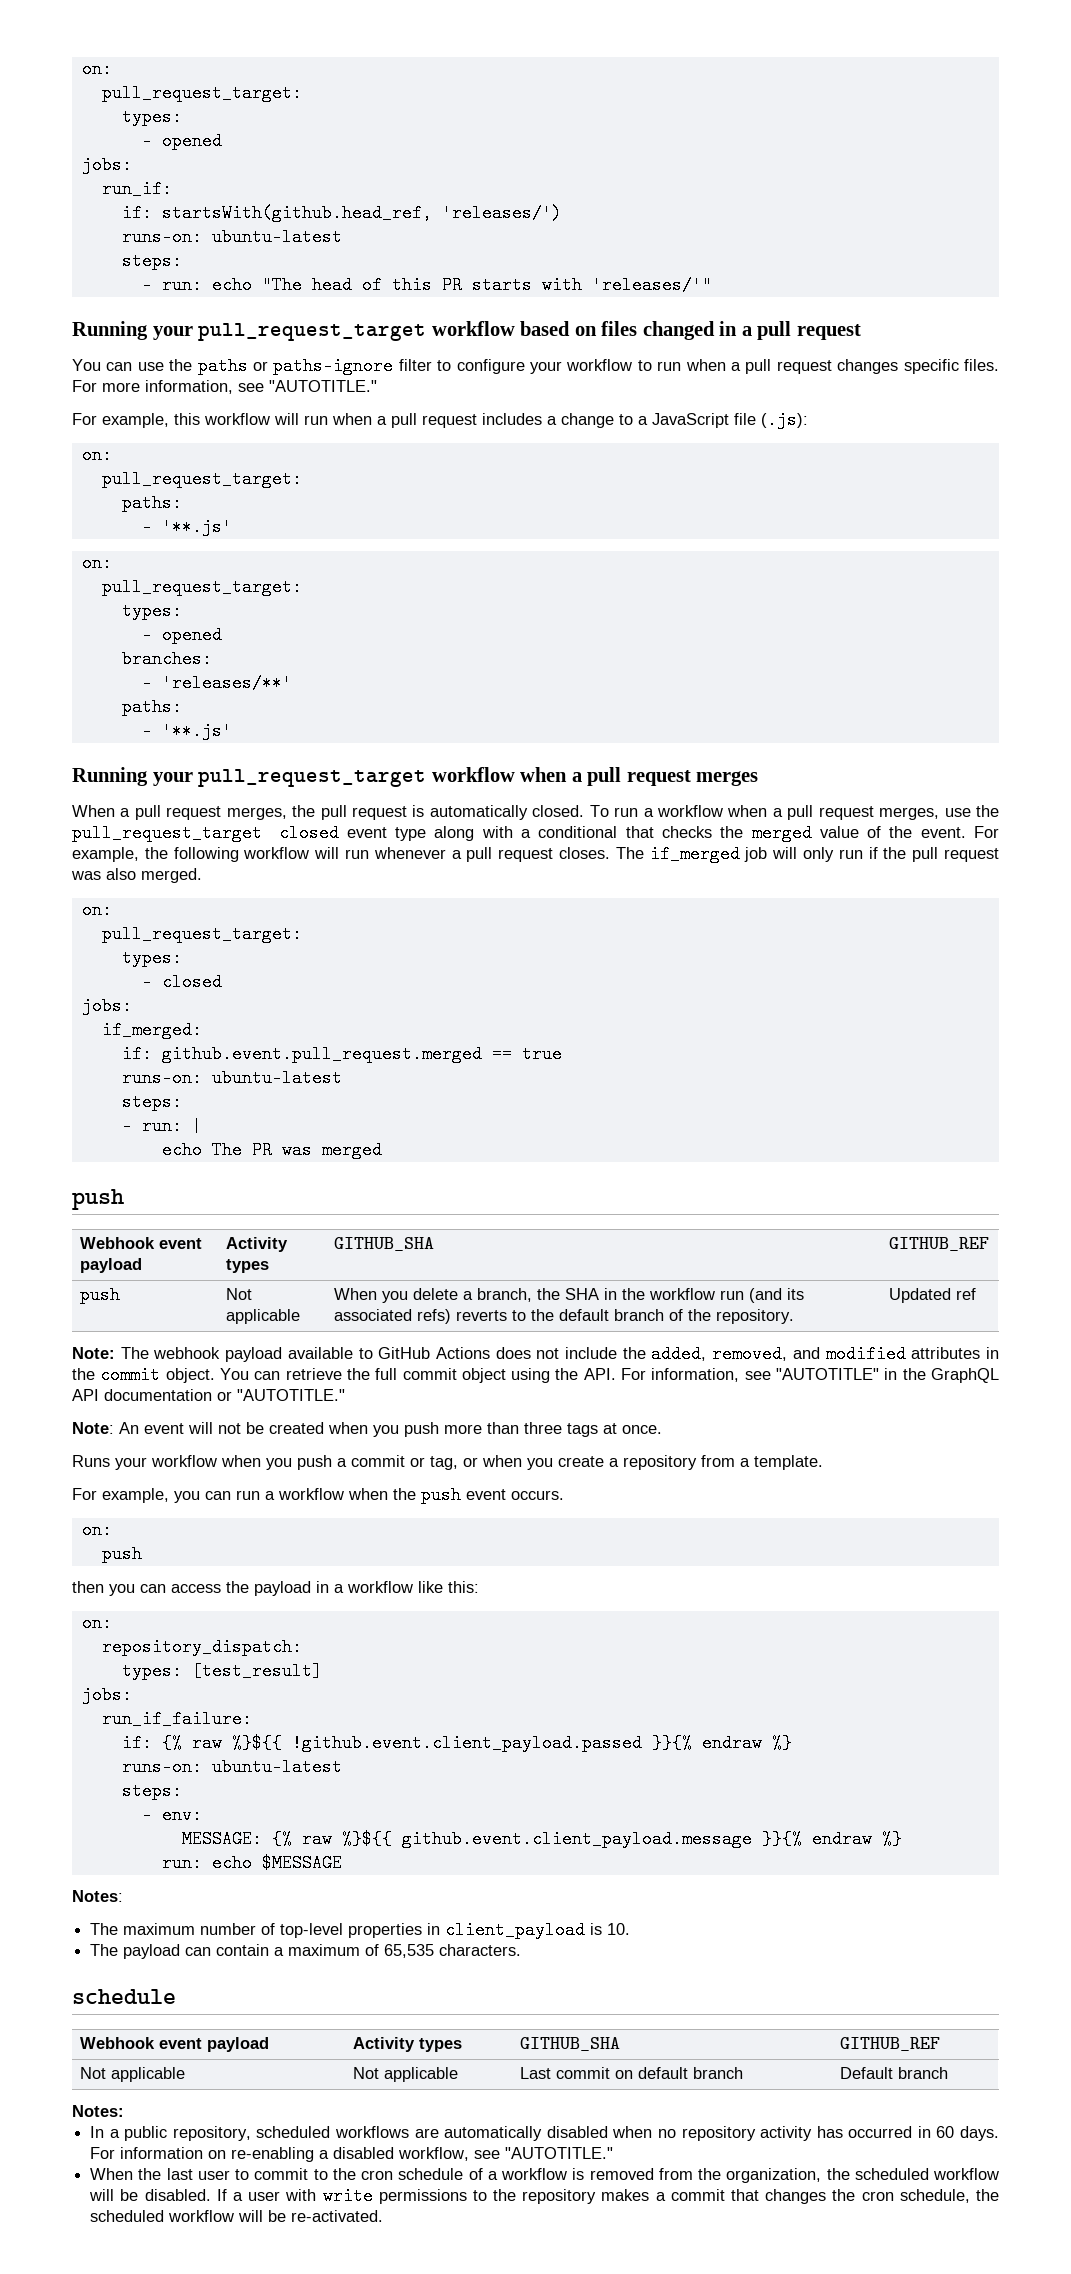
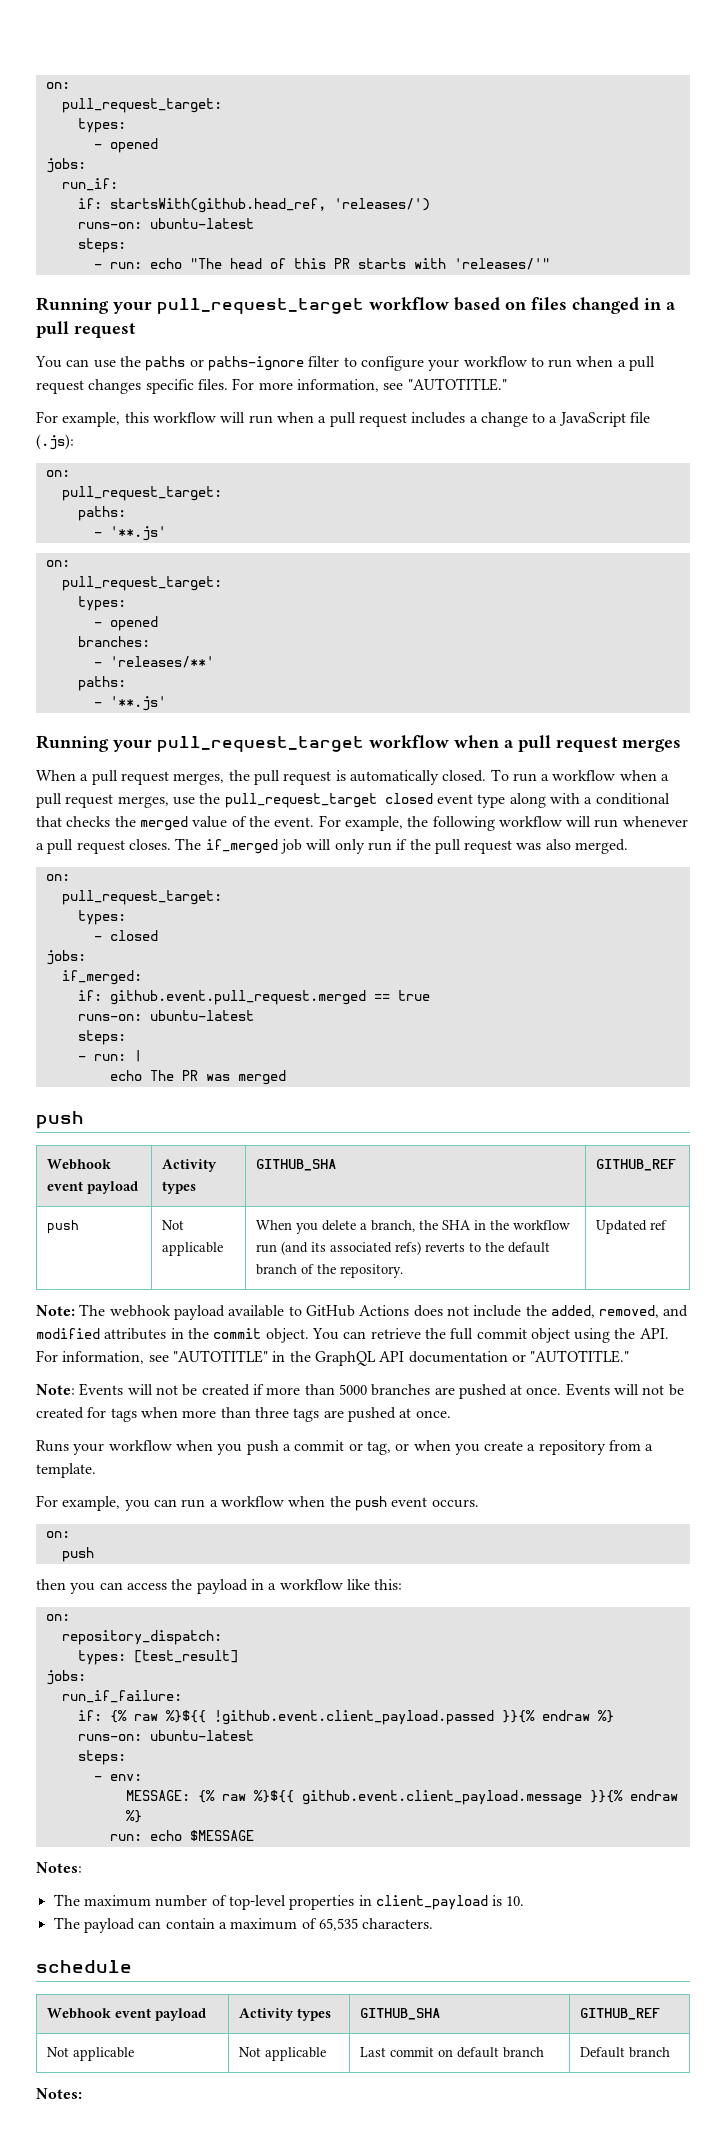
[119,1422,439,1437] An event will not be created when you push -> [79,1383,684,1399] [36,1407,178,1422] Events will not be created if more than 5000 branches are pushed at once. Events will not be created for tags when
(598, 1430) none -> [323,1407,396,1422] are pushed
[90,2126,1000,2141] [90,2147,614,2162] [90,2168,999,2183] [89,2187,999,2205] [90,2210,384,2222] // In a public repository, scheduled workflows are automatically disabled when no repository activity has occurred in 60 days. For information on re-enabling a disabled workflow, see "AUTOTITLE." // When the last user to commit to the cron schedule of a workflow is removed from the organization, the scheduled workflow will be disabled. If a user with write permissions to the repository makes a commit that changes the cron schedule, the scheduled workflow will be re-activated. -> (82, 2093) none

